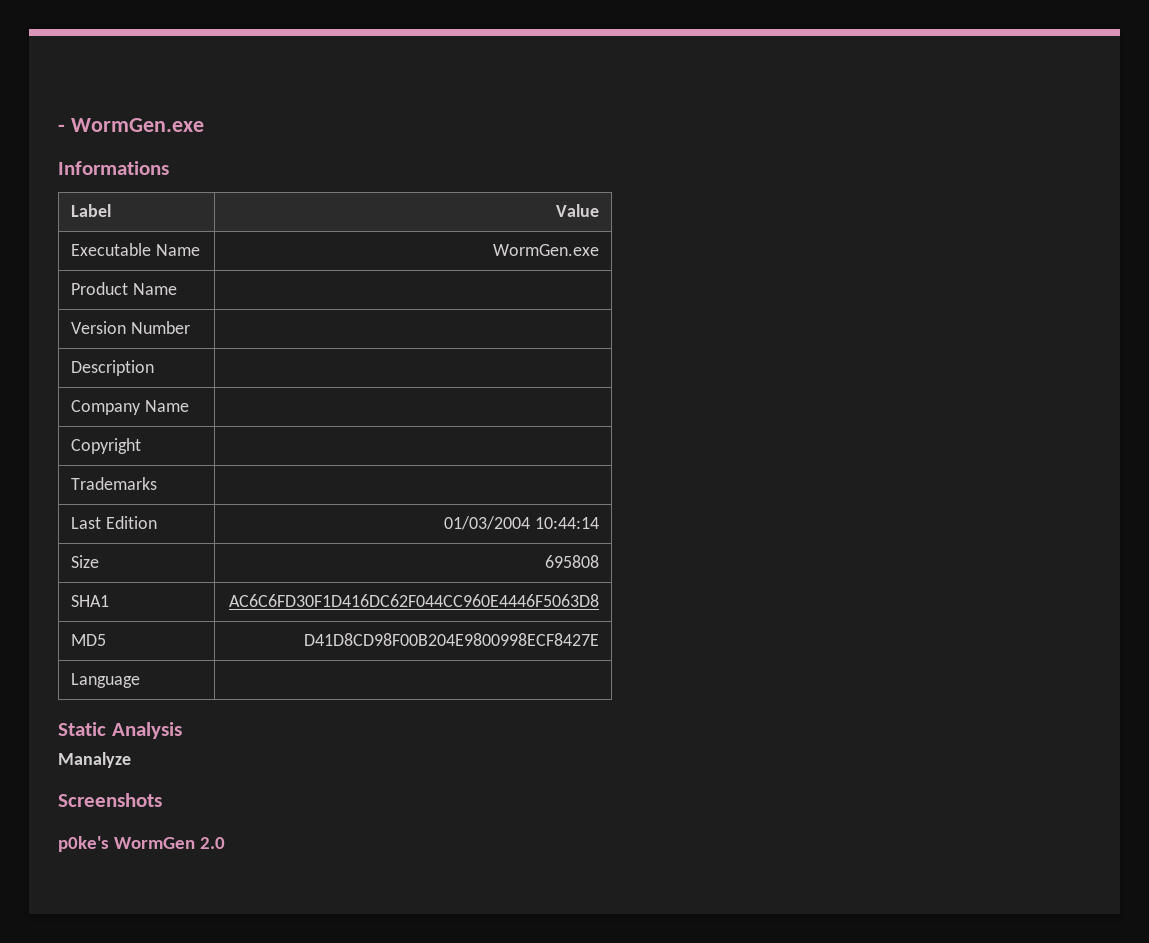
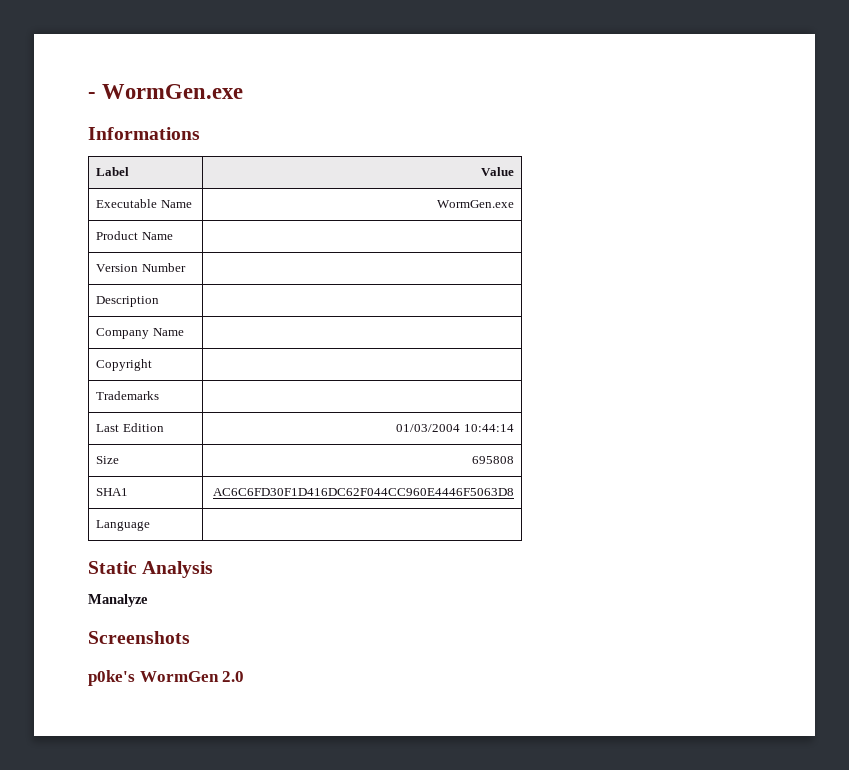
[70,634,106,646] [304,633,600,646] // MD5 | D41D8CD98F00B204E9800998ECF8427E -> (514, 492) none

